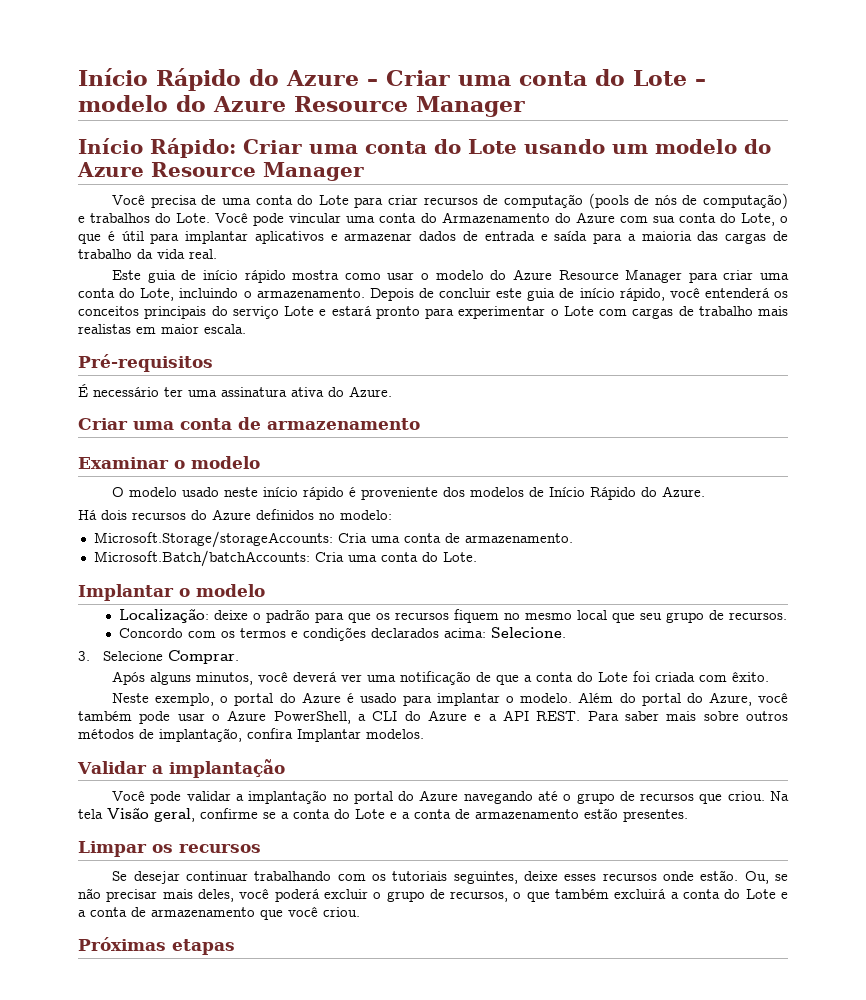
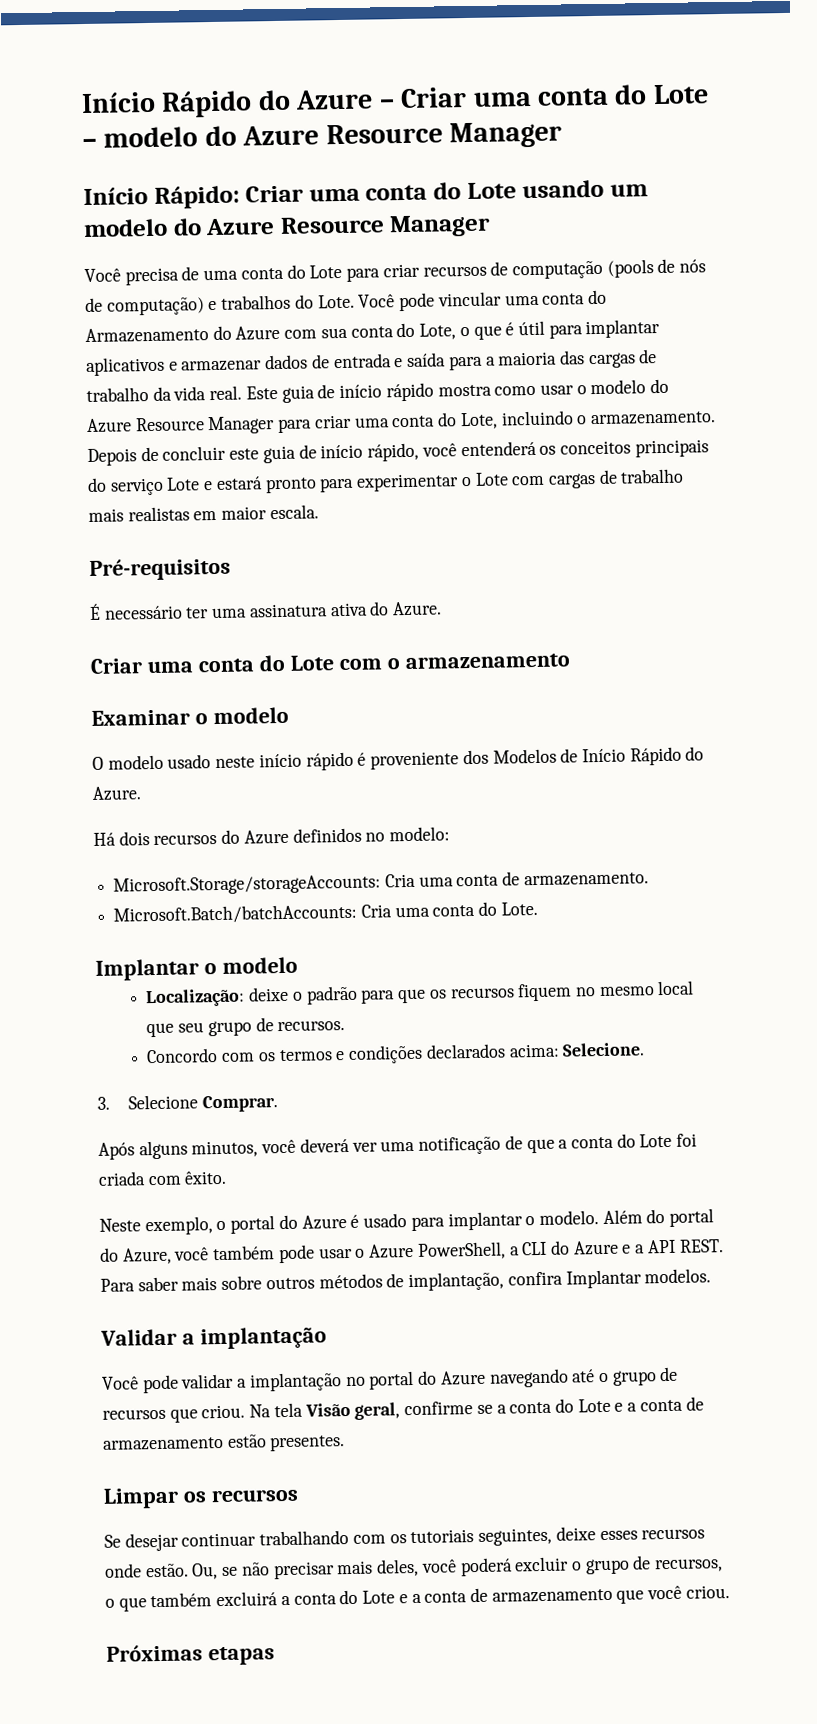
(217, 254) // -> (243, 393) none
[238,417,261,430] de -> [258,654,400,672] do Lote com o
[470,487,525,497] modelos -> [492,748,557,764] Modelos

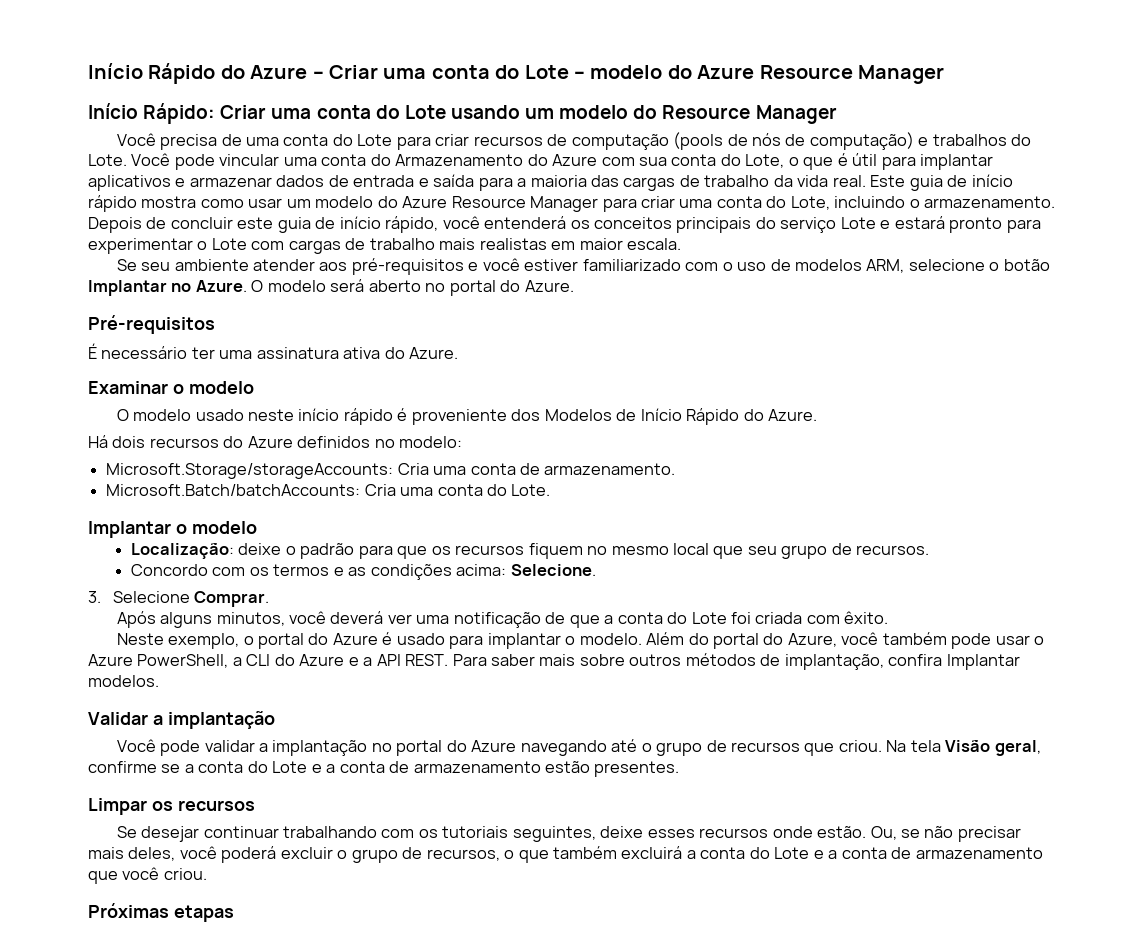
[205,218,276,236] Azure -> (658, 112) none
[576,385,587,395] o -> [286,199,311,208] um
(319, 512) none -> [116,258,1050,275] [88,279,574,296] // Se seu ambiente atender aos pré-requisitos e você estiver familiarizado com o uso de modelos ARM, selecione o botão Implantar no Azure. O modelo será aberto no portal do Azure.
[90,653,570,674] // Criar uma conta do Lote com o armazenamento -> (459, 353) none
[348,1043,506,1064] condições declarados -> [348,564,452,580] as condições

